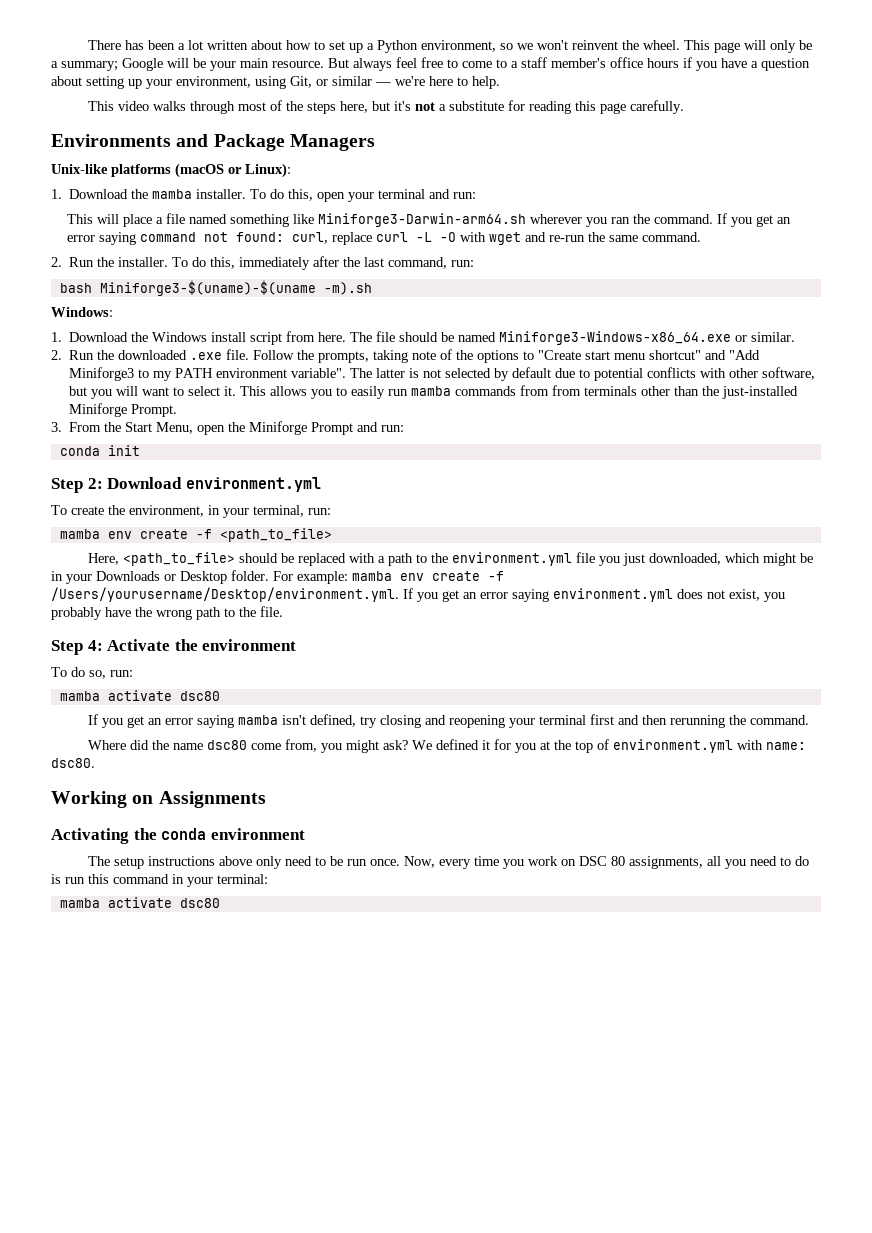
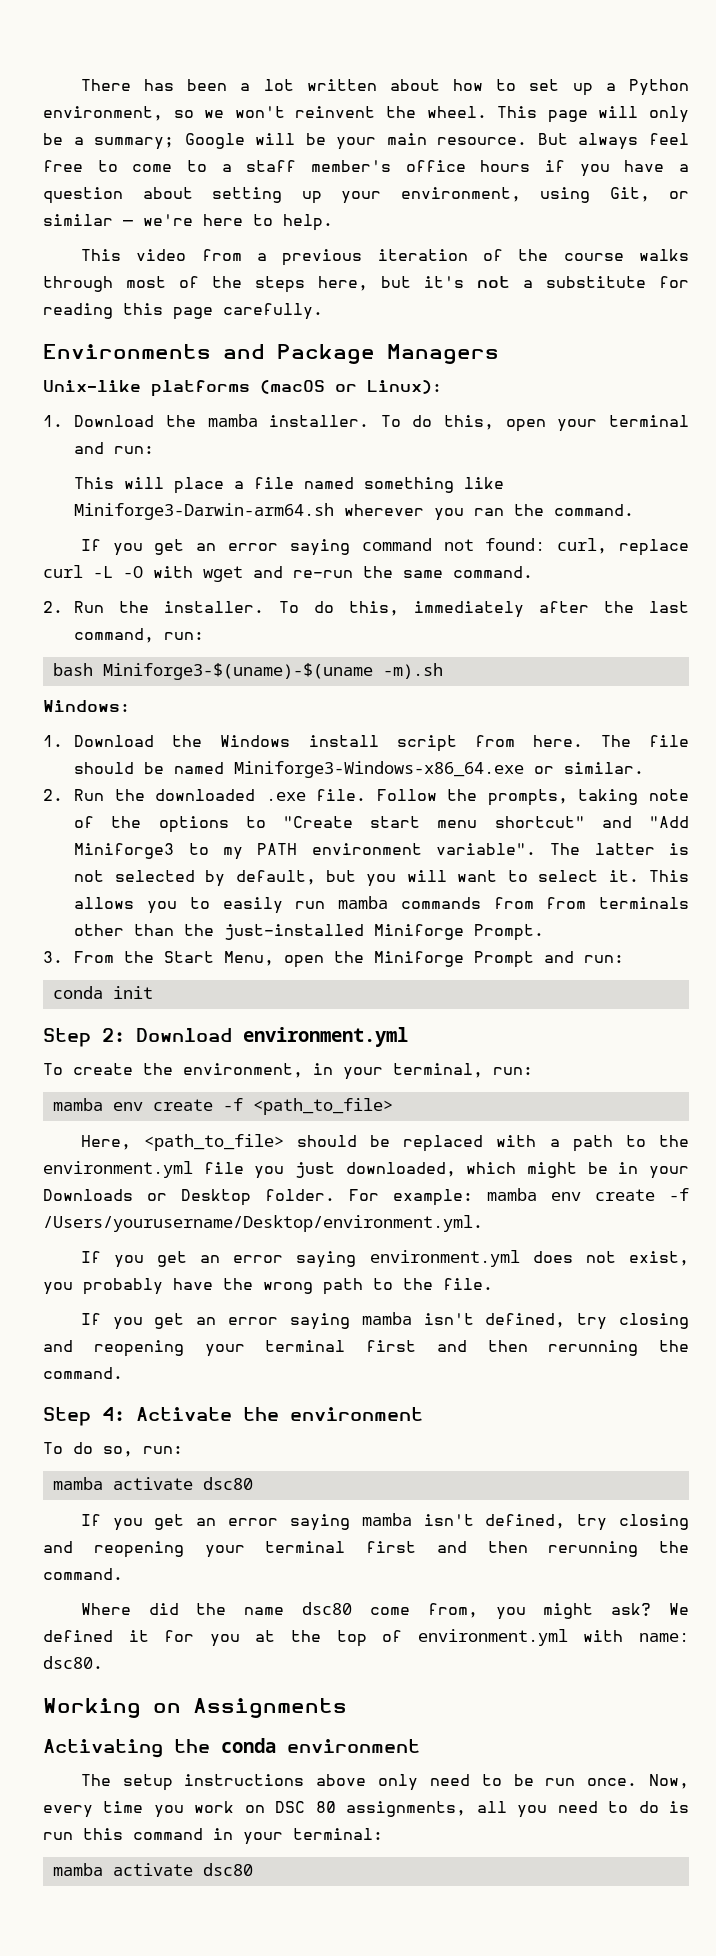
(149, 106) none -> [201,249,624,266] from a previous iteration of the course
(714, 219) none -> (635, 510) //
[512,367,816,381] default due to potential conflicts with other software, -> [235,870,316,885] default,
(399, 594) none -> (483, 1223) //
(283, 611) none -> [80,1312,689,1330] [43,1340,689,1357] [43,1367,123,1379] // If you get an error saying mamba isn't defined, try closing and reopening your terminal first and then rerunning the command.

